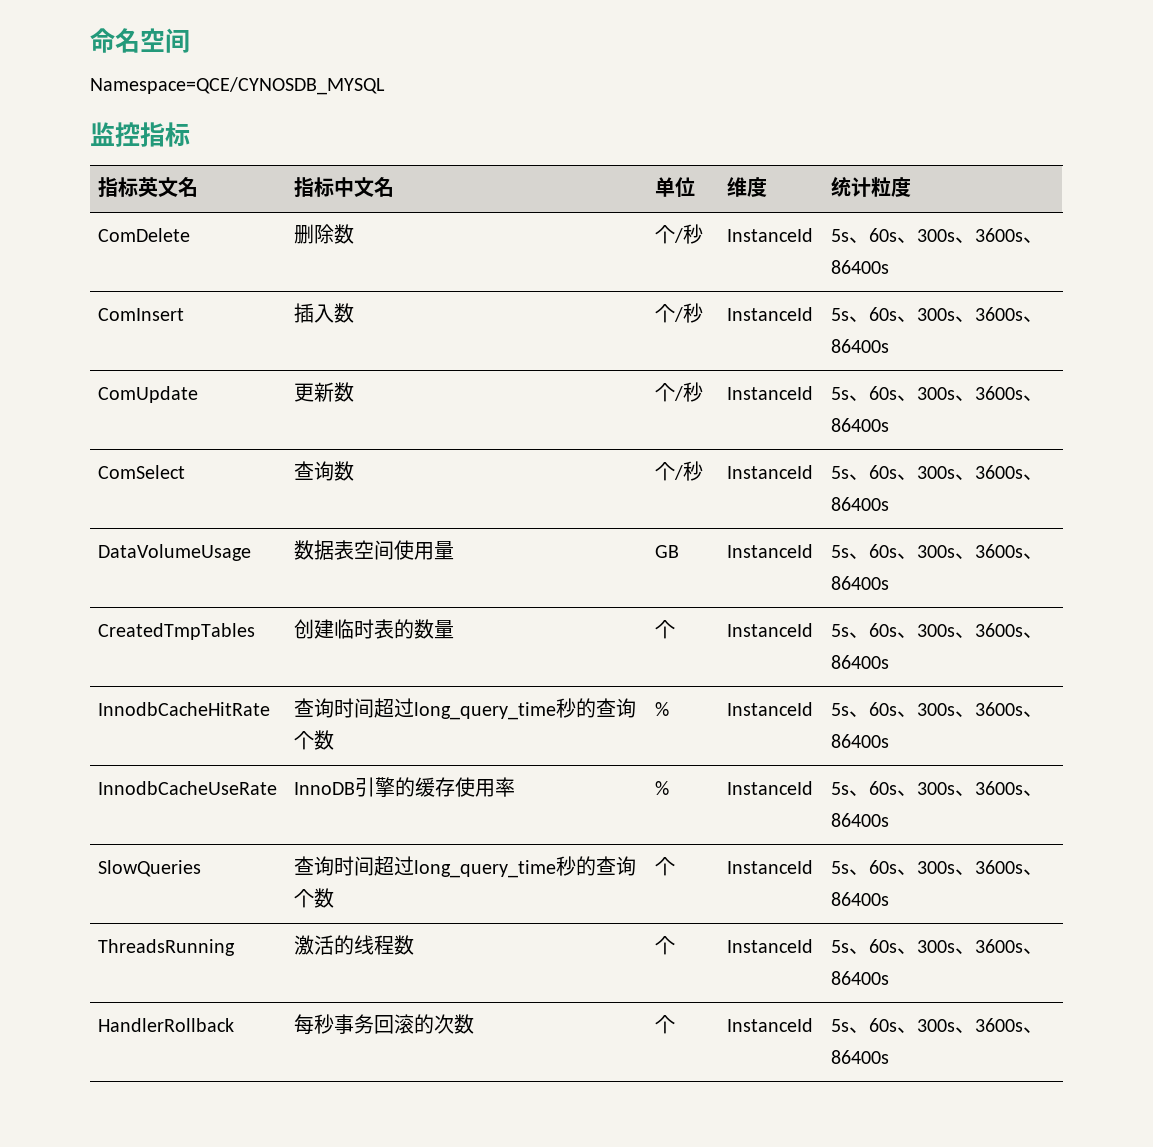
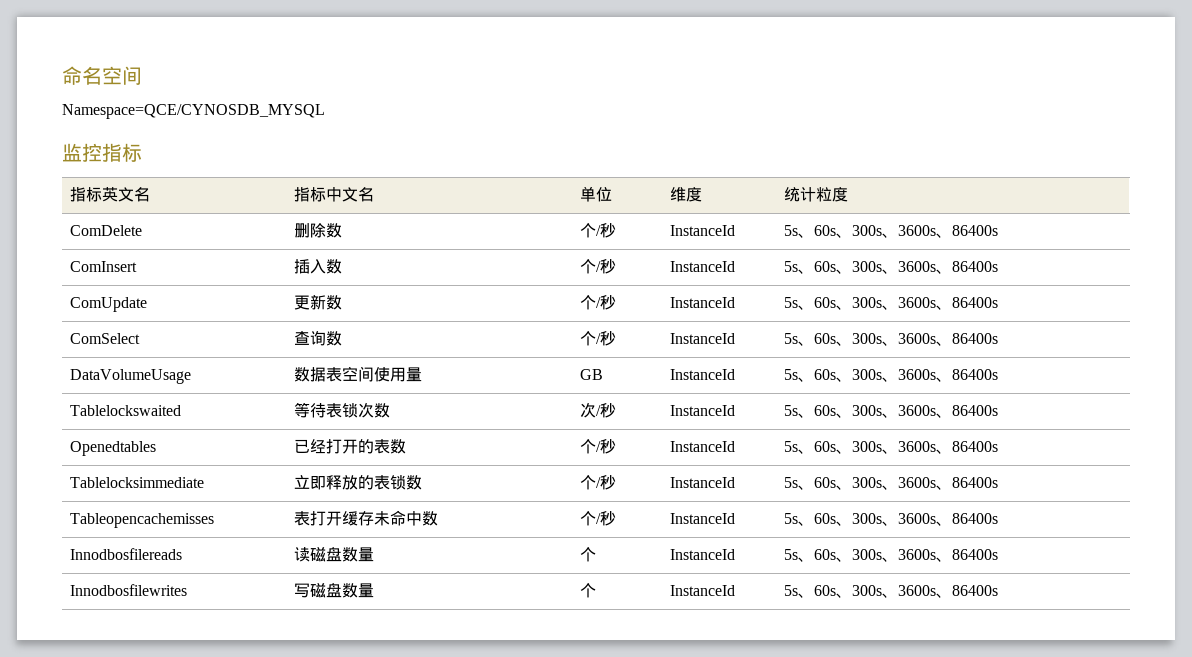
[98,623,256,640] [294,619,415,639] CreatedTmpTables | 创建临时表的 -> [69,405,181,416] [293,402,390,418] [579,402,616,418] [669,405,735,416] [783,405,998,418] [69,441,156,456] [293,439,406,454] [579,439,616,454] [669,441,735,452] [783,441,998,454] [69,477,204,488] [293,475,422,490] [579,475,616,490] [669,477,735,488] [783,477,998,490] [69,513,214,528] [293,510,438,526] [579,511,616,526] [669,513,735,524] [783,513,998,526] [69,548,182,560] [293,547,342,562] Tablelockswaited | 等待表锁次数 | 次/秒 | InstanceId | 5s、60s、300s、3600s、86400s // Openedtables | 已经打开的表数 | 个/秒 | InstanceId | 5s、60s、300s、3600s、86400s // Tablelocksimmediate | 立即释放的表锁数 | 个/秒 | InstanceId | 5s、60s、300s、3600s、86400s // Tableopencachemisses | 表打开缓存未命中数 | 个/秒 | InstanceId | 5s、60s、300s、3600s、86400s // Innodbosfilereads | 读磁盘
[98,702,271,716] [294,698,637,720] [294,730,335,750] [655,702,670,716] [727,702,814,716] [831,702,1044,717] [831,734,890,748] [98,781,278,795] [294,777,516,797] [655,781,670,795] [727,781,814,795] [831,781,1044,796] [831,813,890,827] [98,860,202,877] [294,856,637,878] [294,888,335,908] [655,857,676,876] [727,860,814,874] [831,860,1044,875] [831,892,890,906] [98,939,236,956] [294,935,415,955] [655,936,676,955] [727,939,814,953] [831,939,1044,954] [831,971,890,985] [98,1018,235,1032] [294,1014,475,1035] [655,1015,676,1034] [727,1018,814,1032] [831,1018,1044,1033] [831,1050,890,1064] InnodbCacheHitRate | 查询时间超过long_query_time秒的查询个数 | % | InstanceId | 5s、60s、300s、3600s、86400s // InnodbCacheUseRate | InnoDB引擎的缓存使用率 | % | InstanceId | 5s、60s、300s、3600s、86400s // SlowQueries | 查询时间超过long_query_time秒的查询个数 | 个 | InstanceId | 5s、60s、300s、3600s、86400s // ThreadsRunning | 激活的线程数 | 个 | InstanceId | 5s、60s、300s、3600s、86400s // HandlerRollback | 每秒事务回滚的次数 | 个 | InstanceId | 5s、60s、300s、3600s、86400s -> [69,584,187,596] [293,583,374,598] [579,583,596,598] [669,585,735,596] [783,585,998,598] Innodbosfilewrites | 写磁盘数量 | 个 | InstanceId | 5s、60s、300s、3600s、86400s

